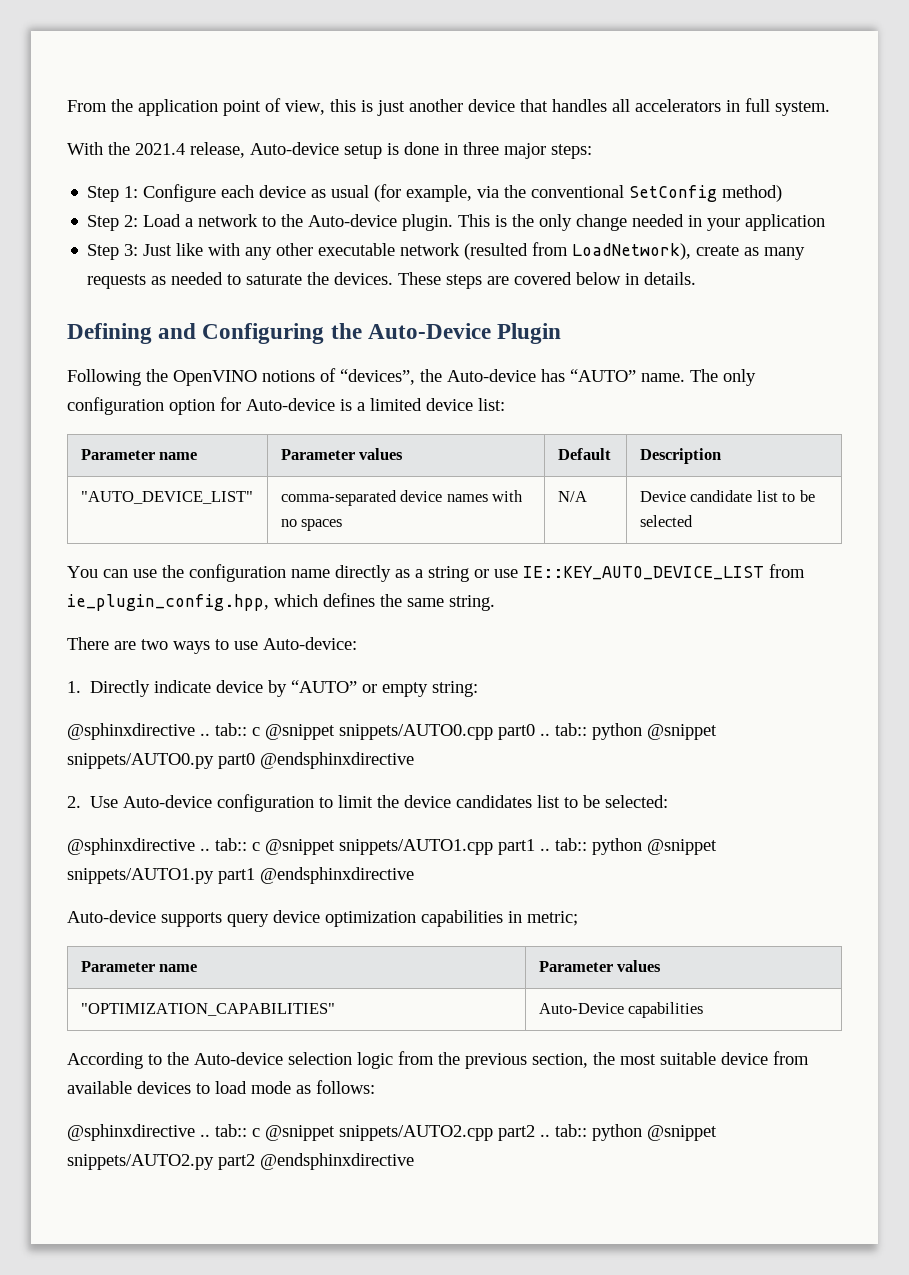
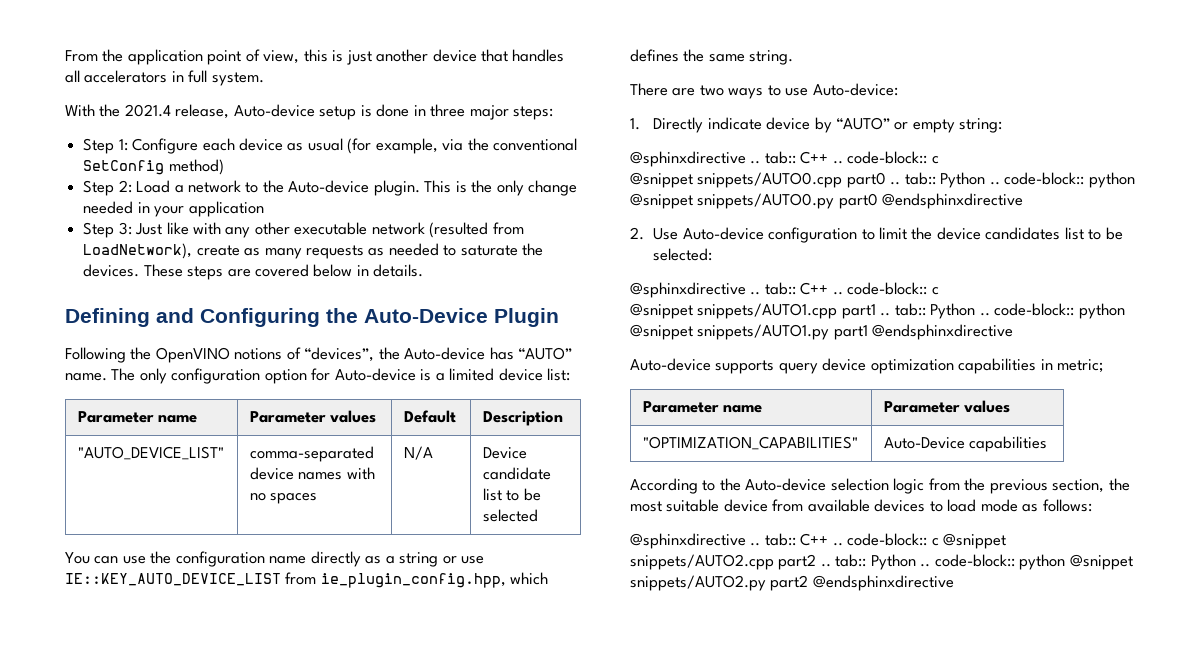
[252,727,260,736] c -> [800,151,939,164] C++ .. code-block:: c //
(587, 729) none -> [940,172,1085,188] Python .. code-block::
[252,842,260,851] c -> [800,282,939,295] C++ .. code-block:: c //
(587, 844) none -> [930,303,1075,319] Python .. code-block::
(247, 1130) none -> [800,533,928,546] C++ .. code-block::
(587, 1130) none -> [870,554,1015,570] Python .. code-block::

